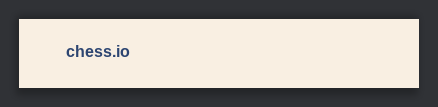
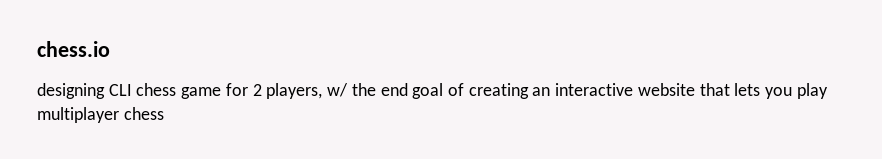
(130, 51) none -> [37,83,828,99] [37,107,164,123] // designing CLI chess game for 2 players, w/ the end goal of creating an interactive website that lets you play multiplayer chess

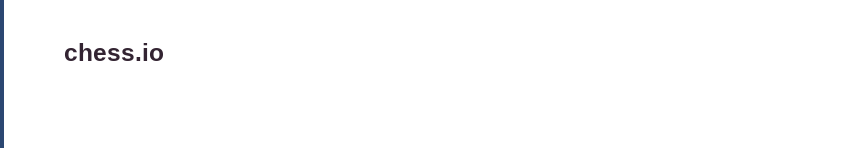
[37,83,828,99] [37,107,164,123] // designing CLI chess game for 2 players, w/ the end goal of creating an interactive website that lets you play multiplayer chess -> (164, 52) none

